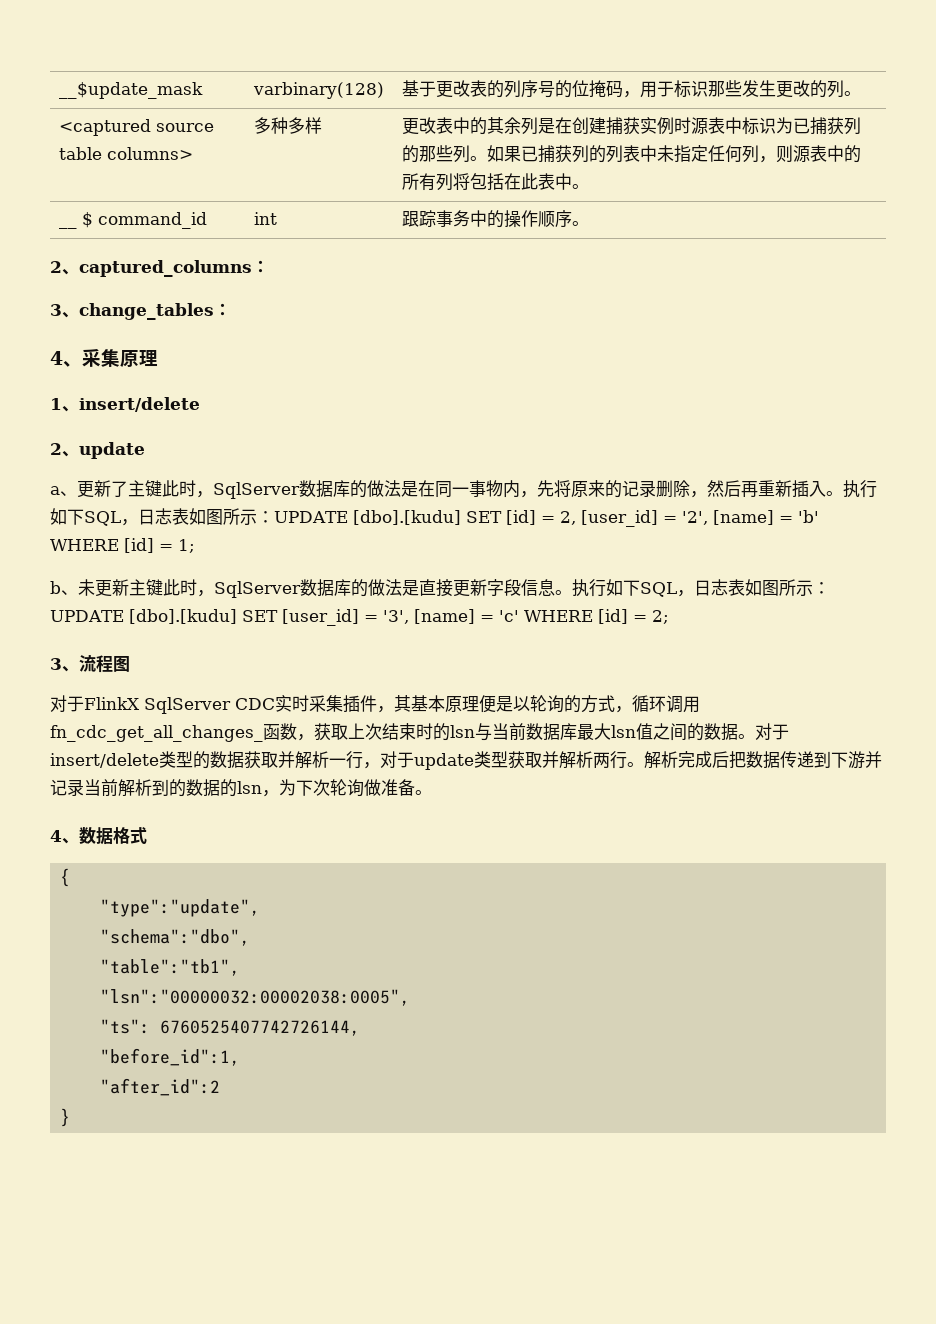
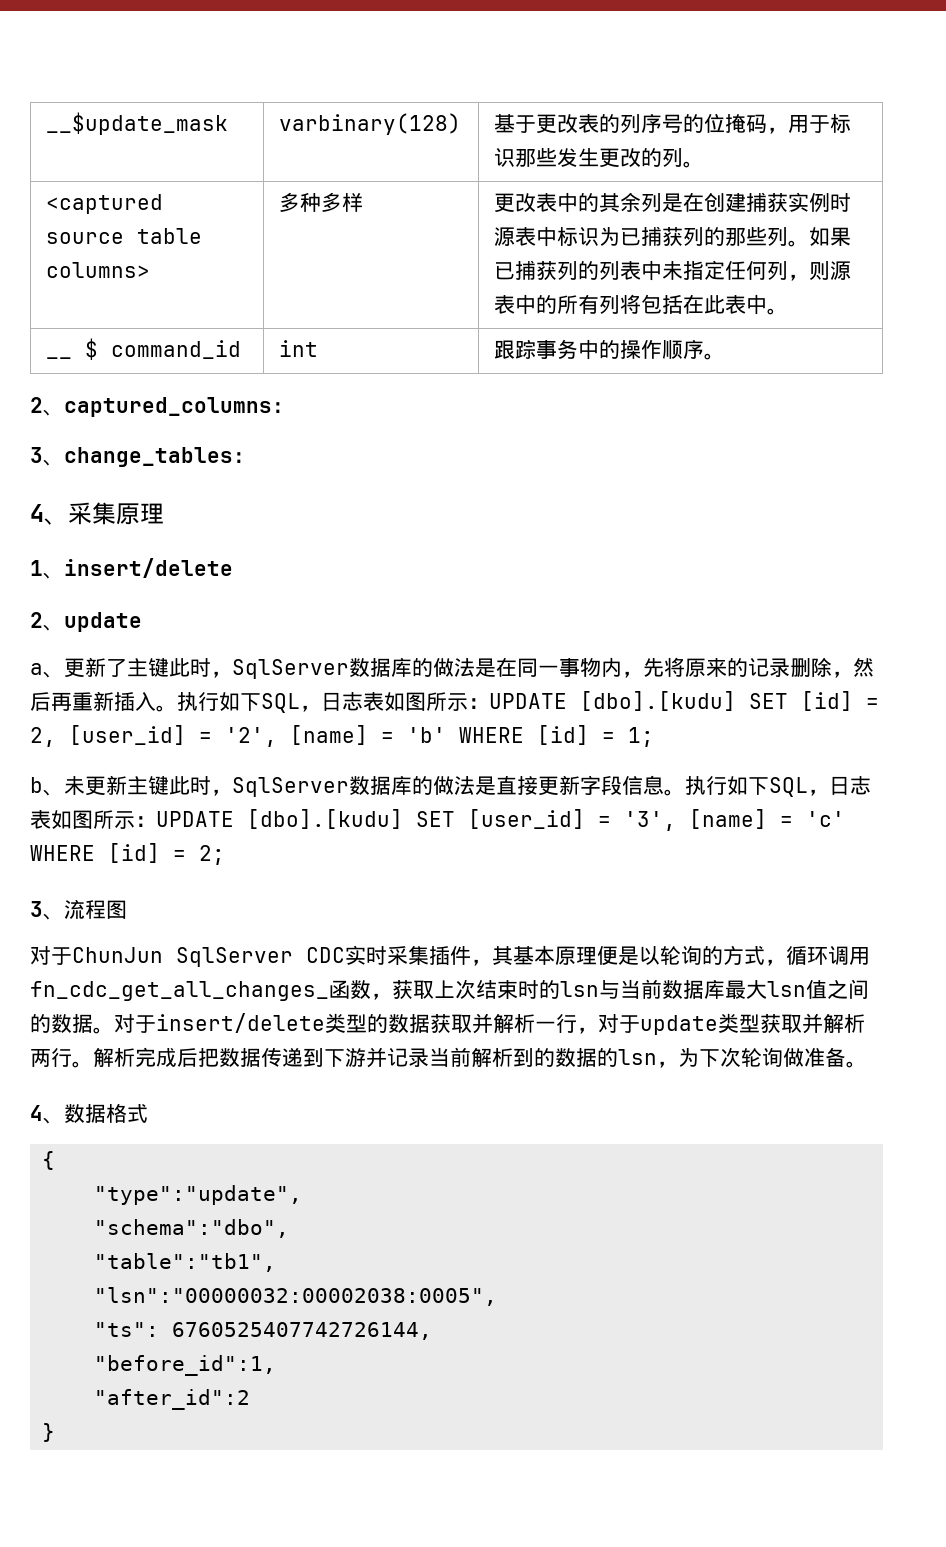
[84,697,140,710] FlinkX -> [72,947,163,963] ChunJun

